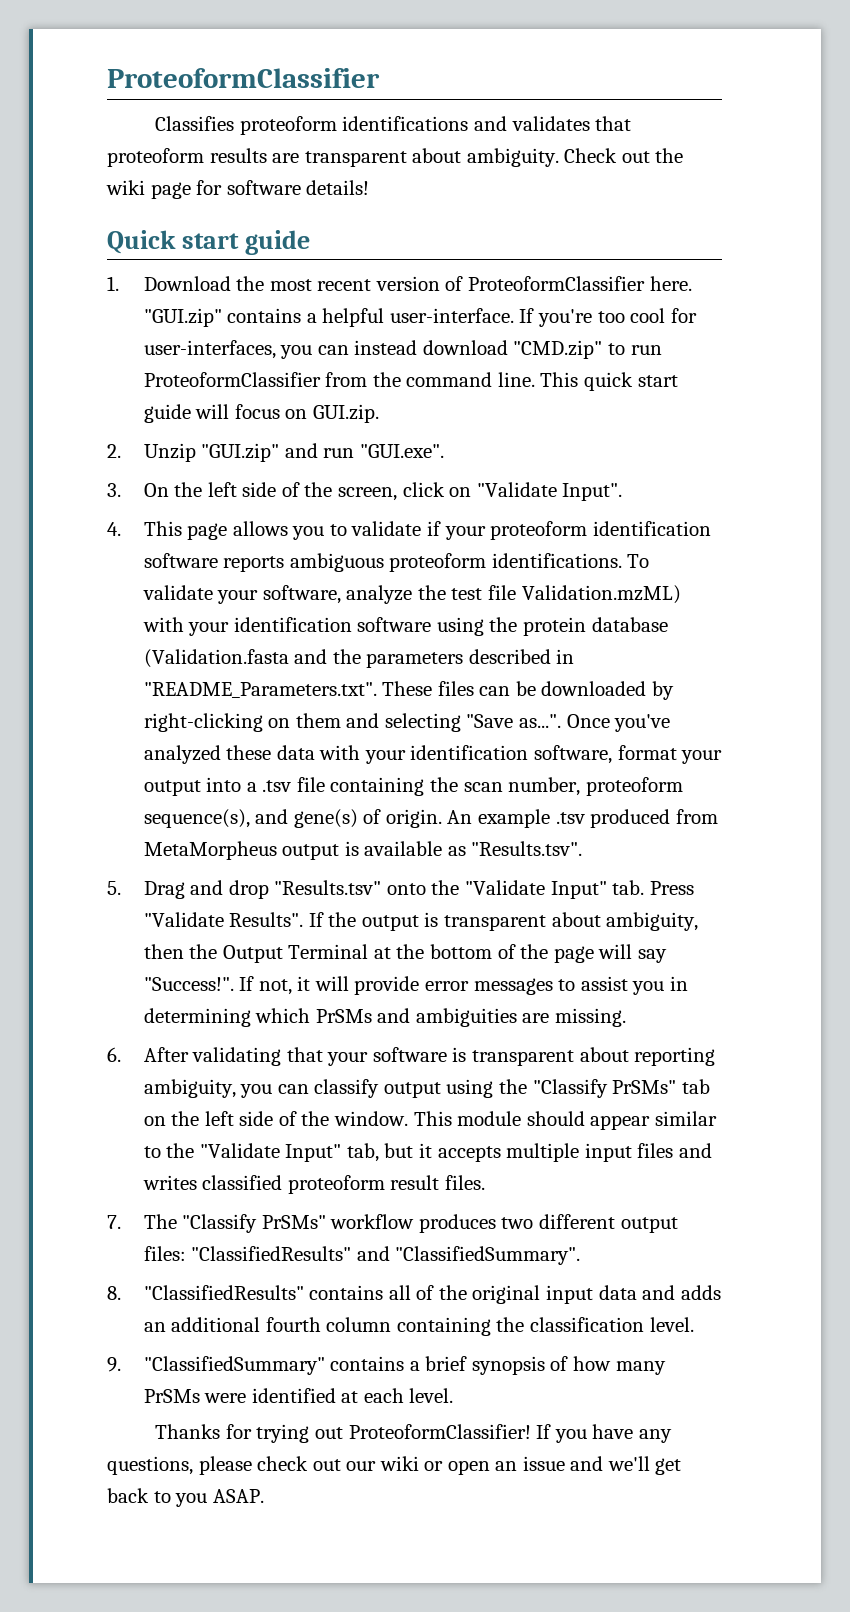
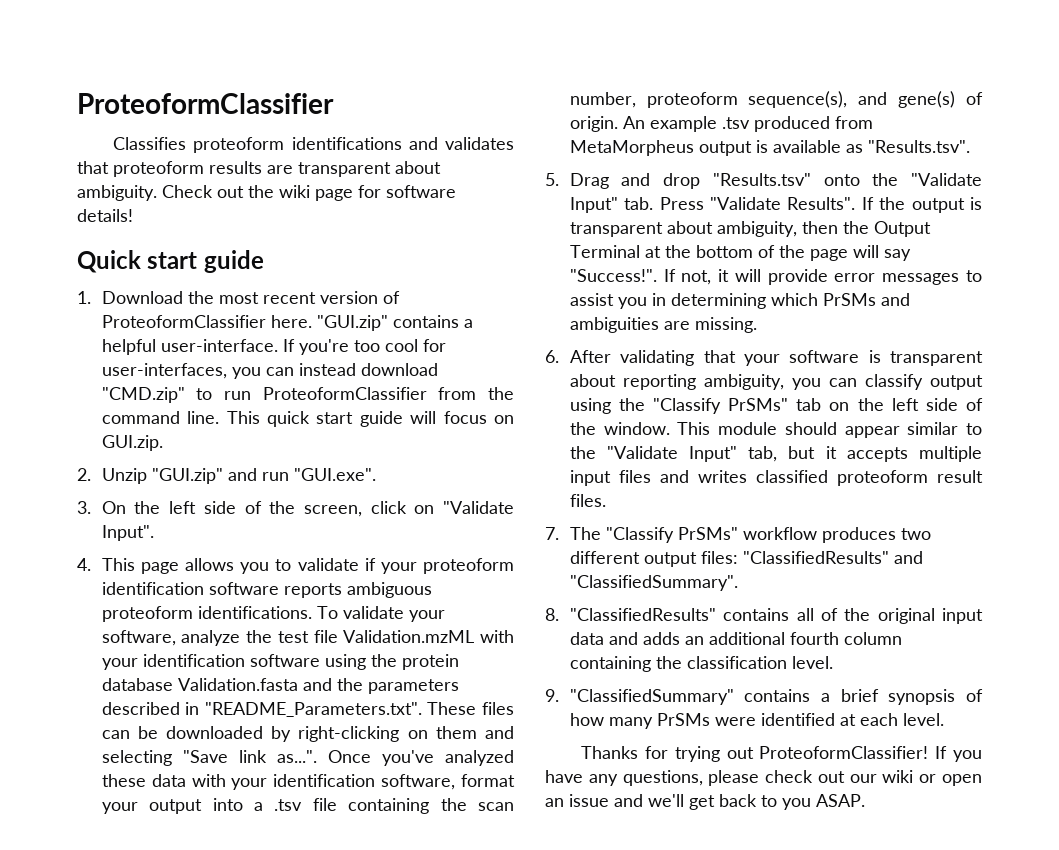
[521,585,681,604] Validation.mzML) -> [343,630,475,643] Validation.mzML
[143,649,289,668] (Validation.fasta -> [177,678,298,691] Validation.fasta
(514, 721) none -> [238,750,267,763] link

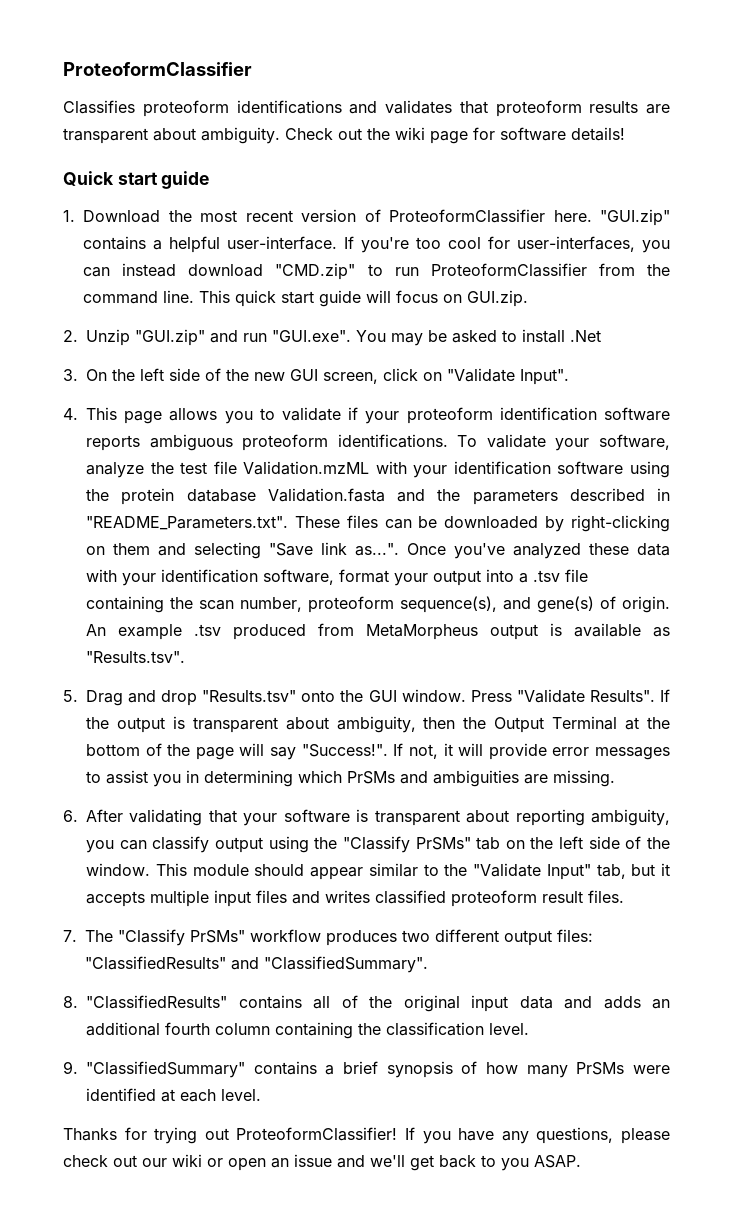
(376, 474) none -> [356,329,601,346] You may be asked to install .Net
(296, 507) none -> [254,369,318,381] new GUI
[911,173,982,186] [569,197,654,213] "Validate Input" tab. -> [368,689,466,702] GUI window.

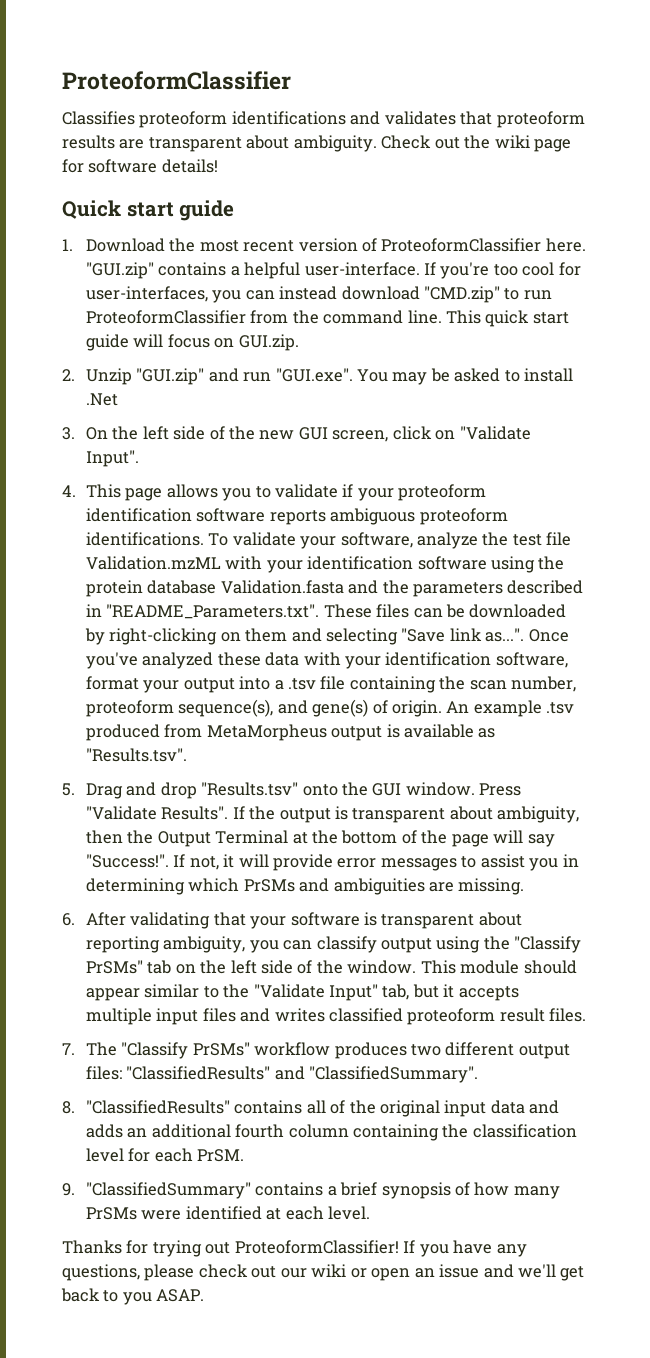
[489,1023,529,1035] level. -> [85,1148,245,1162] level for each PrSM.

